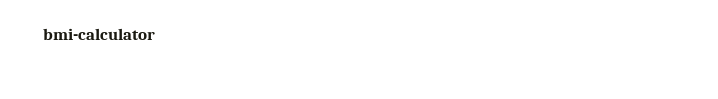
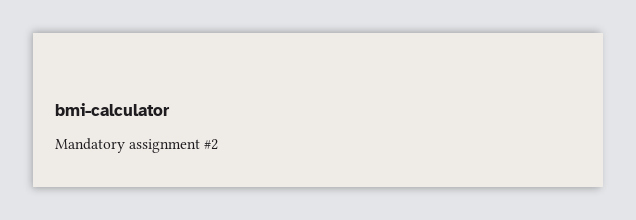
(155, 34) none -> [55,138,219,153] // Mandatory assignment #2

